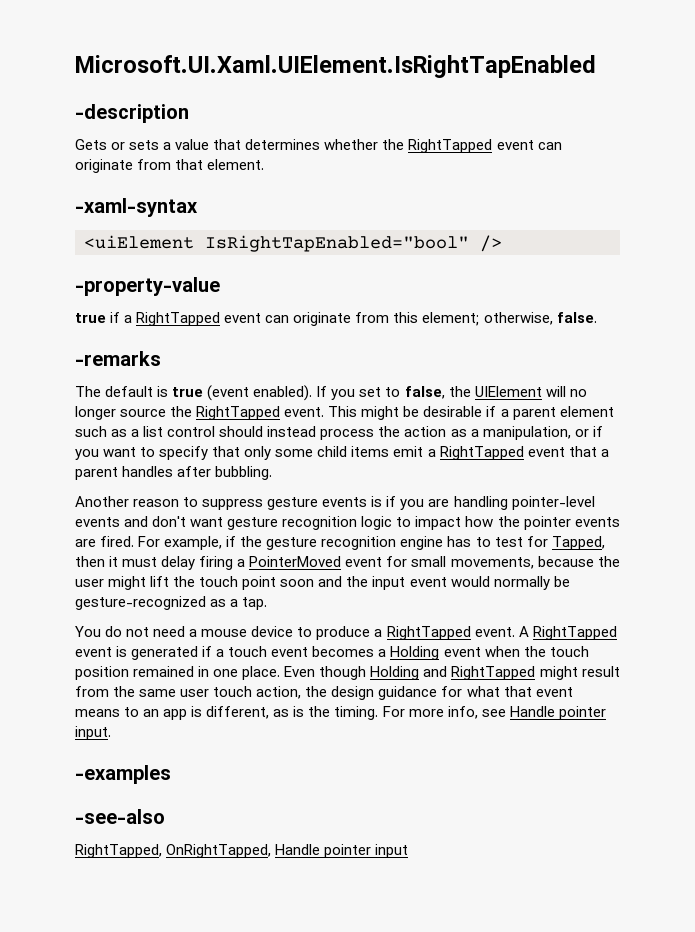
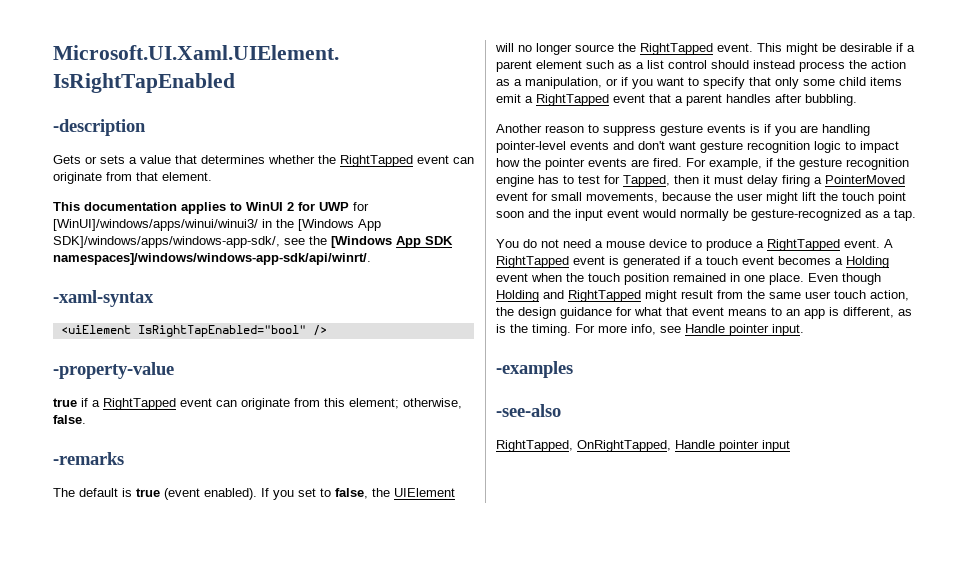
(265, 164) none -> [53,202,369,214] [53,219,381,231] [53,236,453,248] [53,253,371,265] // This documentation applies to WinUI 2 for UWP for [WinUI]/windows/apps/winui/winui3/ in the [Windows App SDK]/windows/apps/windows-app-sdk/, see the [Windows App SDK namespaces]/windows/windows-app-sdk/api/winrt/.

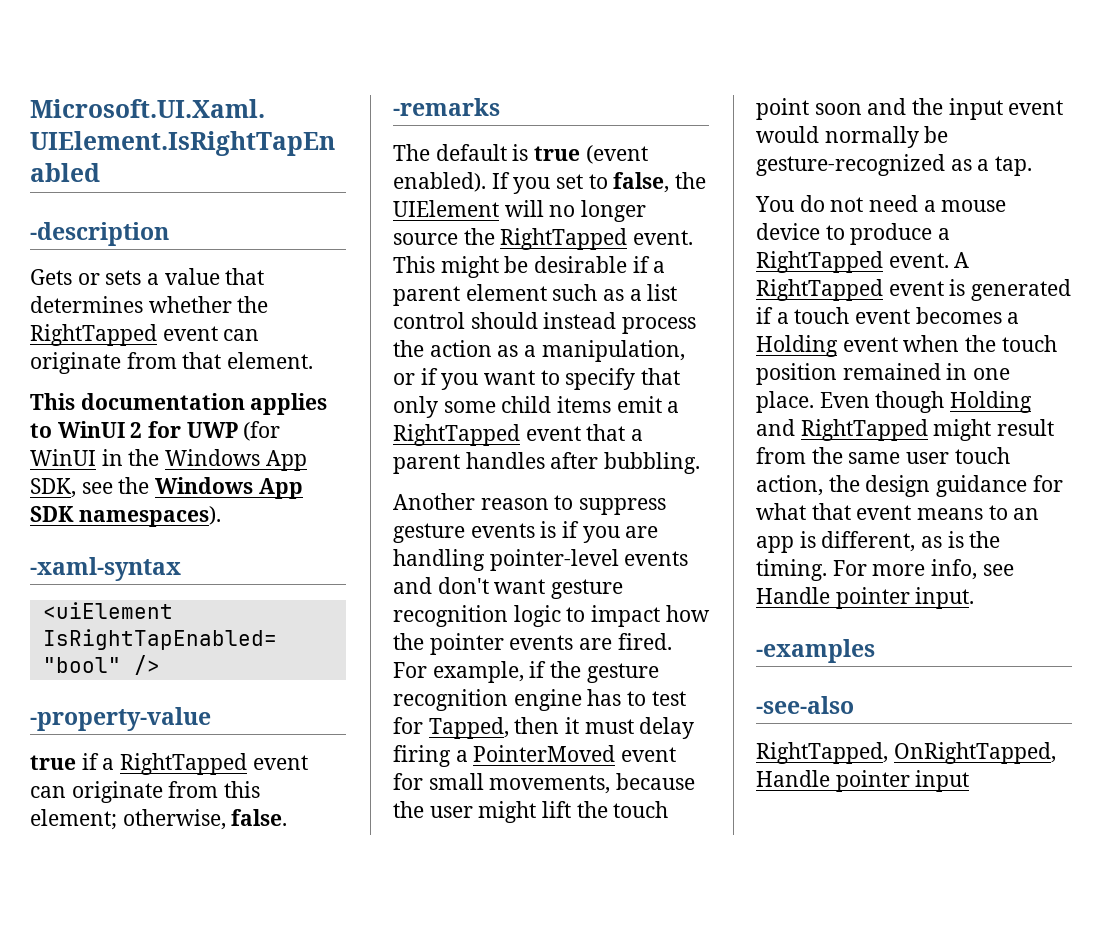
[353,202,369,211] [53,219,381,231] [53,236,280,248] for [WinUI]/windows/apps/winui/winui3/ in the [Windows App SDK]/windows/apps/windows-app-sdk/, -> [243,421,281,441] [30,449,307,471] [30,478,76,498] (for WinUI in the Windows App SDK,
[331,236,392,248] [Windows -> [155,477,254,494] Windows
[53,253,371,265] namespaces]/windows/windows-app-sdk/api/winrt/. -> [78,506,221,527] namespaces).

